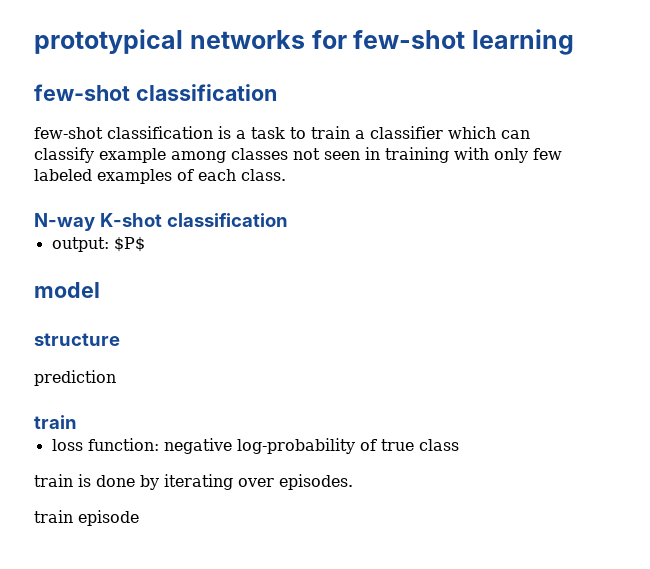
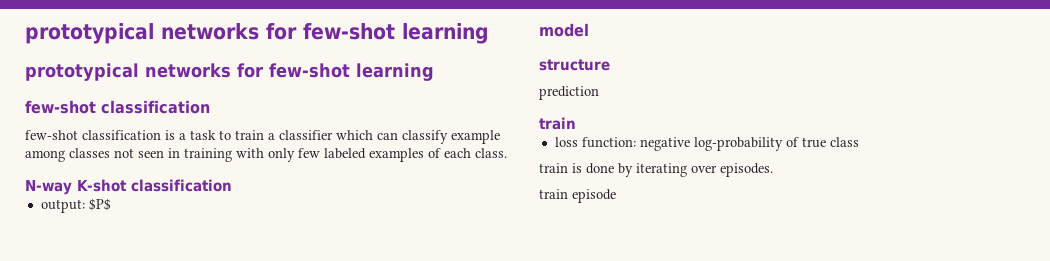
[34,29,574,55] prototypical networks for few-shot learning -> [25,23,489,44] [25,63,434,81] prototypical networks for few-shot learning // prototypical networks for few-shot learning

